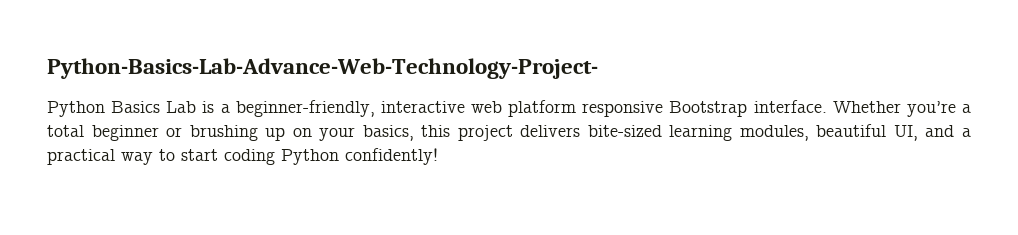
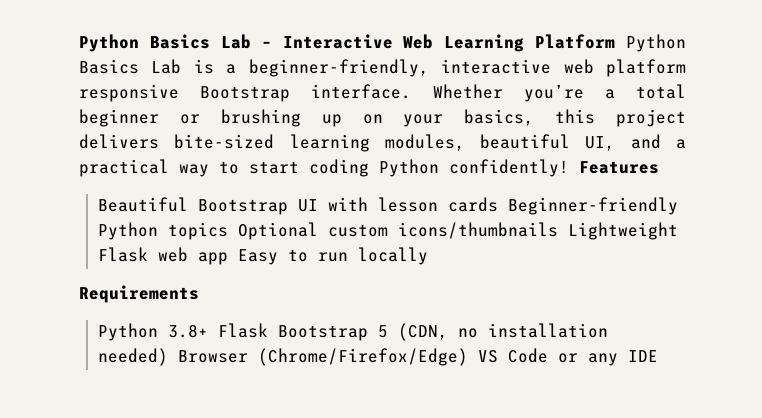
[47,58,598,79] Python-Basics-Lab-Advance-Web-Technology-Project- // -> [79,34,616,52] Python Basics Lab – Interactive Web Learning Platform
(438, 156) none -> [579,161,659,174] [97,197,678,215] [97,222,678,240] [97,247,428,265] [79,285,199,303] [97,323,608,341] [97,348,658,366] Features // Beautiful Bootstrap UI with lesson cards Beginner-friendly Python topics Optional custom icons/thumbnails Lightweight Flask web app Easy to run locally // Requirements // Python 3.8+ Flask Bootstrap 5 (CDN, no installation needed) Browser (Chrome/Firefox/Edge) VS Code or any IDE

